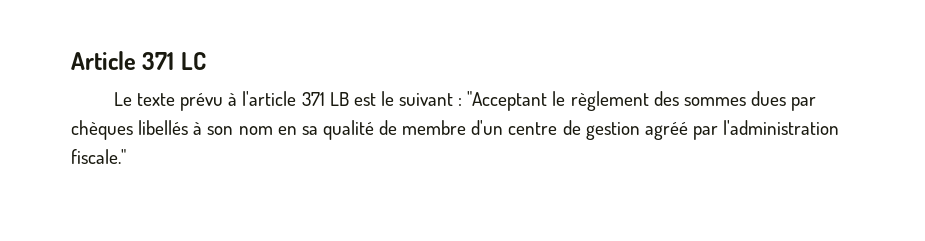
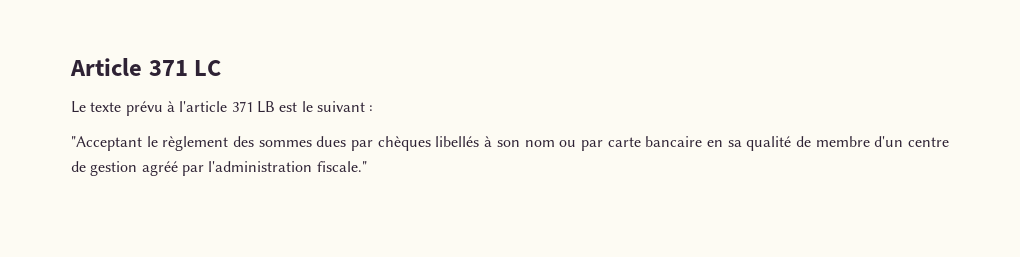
(463, 102) none -> (374, 108) //
(273, 130) none -> [559,136,703,151] ou par carte bancaire

